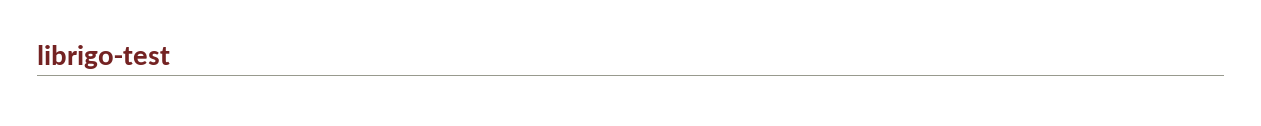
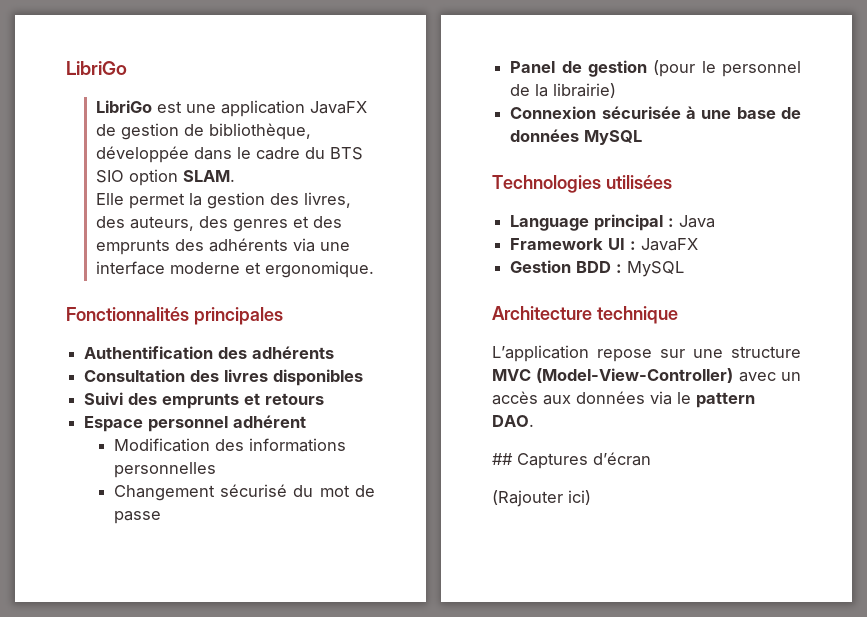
[37,45,170,69] librigo-test -> [66,61,127,75] [95,100,367,117] [95,123,311,140] [95,146,363,163] [95,169,235,186] [95,192,351,209] [95,216,342,232] [95,238,350,255] [95,261,374,278] [66,307,283,325] [84,346,335,359] [84,369,364,386] [84,392,325,409] [84,415,307,432] [113,438,346,452] [113,462,216,478] [113,484,375,501] [113,511,161,524] [510,60,801,77] [510,83,617,98] [510,106,801,119] [510,129,643,145] [492,175,672,193] [510,214,716,231] [510,238,699,251] [510,260,685,277] [492,306,678,324] [492,345,801,362] [492,368,801,383] [492,391,755,408] [492,415,534,427] [492,452,651,469] [492,490,591,507] LibriGo // LibriGo est une application JavaFX de gestion de bibliothèque, développée dans le cadre du BTS SIO option SLAM. // Elle permet la gestion des livres, des auteurs, des genres et des emprunts des adhérents via une interface moderne et ergonomique. // Fonctionnalités principales // Authentification des adhérents // Consultation des livres disponibles // Suivi des emprunts et retours // Espace personnel adhérent // Modification des informations personnelles // Changement sécurisé du mot de passe // Panel de gestion (pour le personnel de la librairie) // Connexion sécurisée à une base de données MySQL // Technologies utilisées // Language principal : Java // Framework UI : JavaFX // Gestion BDD : MySQL // Architecture technique // L’application repose sur une structure MVC (Model-View-Controller) avec un accès aux données via le pattern DAO. // ## Captures d’écran // (Rajouter ici)

